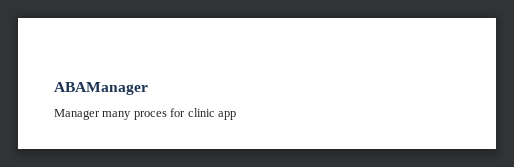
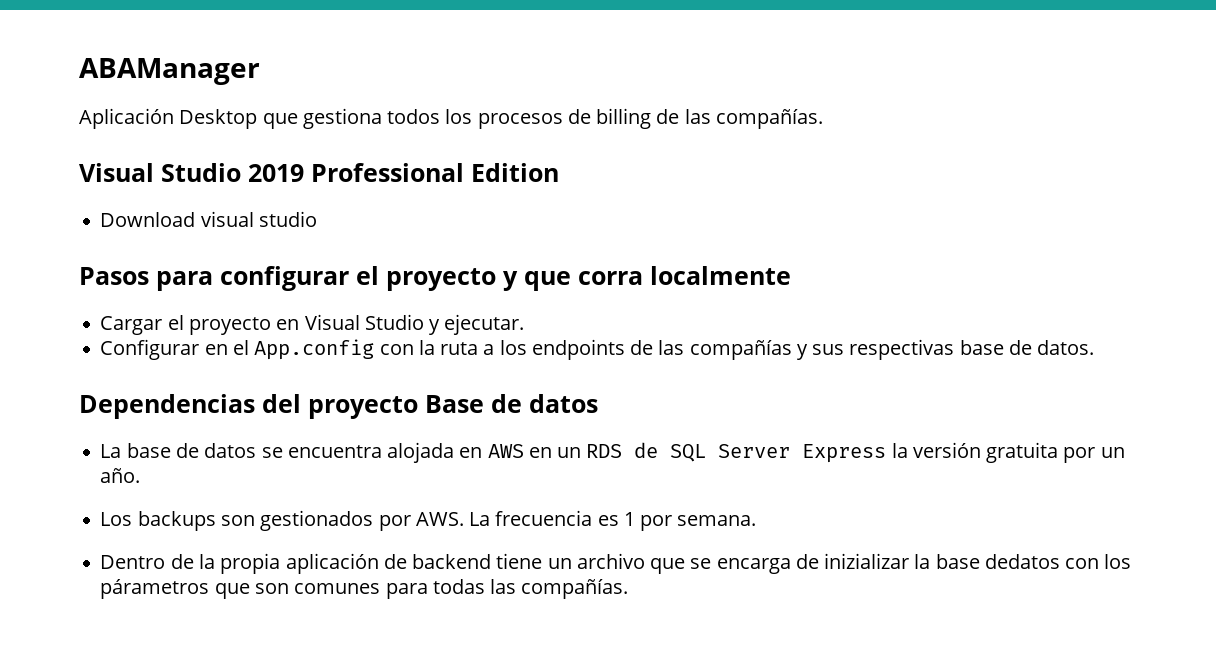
[54,108,236,120] Manager many proces for clinic app -> [79,108,823,129] [79,163,559,182] [100,211,317,227] [79,266,791,291] [100,314,525,335] [100,339,1095,360] [79,394,598,419] [100,442,1125,463] [100,468,141,483] [100,510,757,531] [100,553,1132,574] [100,579,629,599] Aplicación Desktop que gestiona todos los procesos de billing de las compañías. // Visual Studio 2019 Professional Edition // Download visual studio // Pasos para configurar el proyecto y que corra localmente // Cargar el proyecto en Visual Studio y ejecutar. // Configurar en el App.config con la ruta a los endpoints de las compañías y sus respectivas base de datos. // Dependencias del proyecto Base de datos // La base de datos se encuentra alojada en AWS en un RDS de SQL Server Express la versión gratuita por un año. // Los backups son gestionados por AWS. La frecuencia es 1 por semana. // Dentro de la propia aplicación de backend tiene un archivo que se encarga de inizializar la base dedatos con los párametros que son comunes para todas las compañías.

